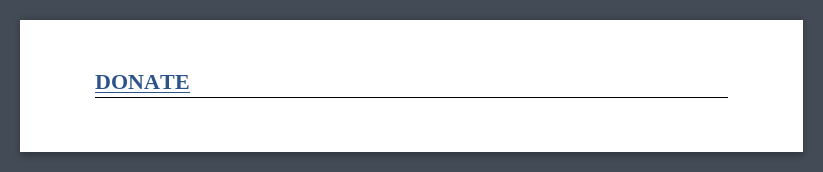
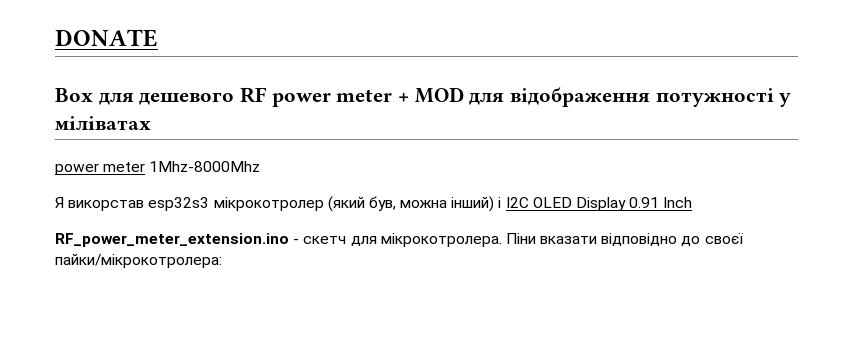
(190, 82) none -> [55,87,792,107] [55,116,151,130] [55,161,261,175] [55,196,693,212] [55,233,744,247] [55,253,222,268] // Box для дешевого RF power meter + MOD для відображення потужності у міліватах // power meter 1Mhz-8000Mhz // Я викорстав esp32s3 мікрокотролер (який був, можна інший) і I2C OLED Display 0.91 Inch // RF_power_meter_extension.ino - скетч для мікрокотролера. Піни вказати відповідно до своєї пайки/мікрокотролера:

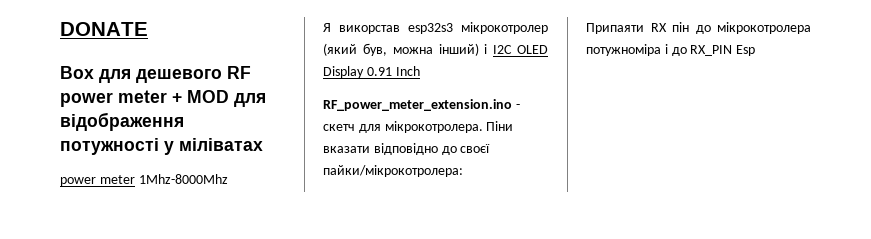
(222, 260) none -> [586,22,811,34] [586,44,756,56] // Припаяти RX пін до мікрокотролера потужноміра і до RX_PIN Esp

